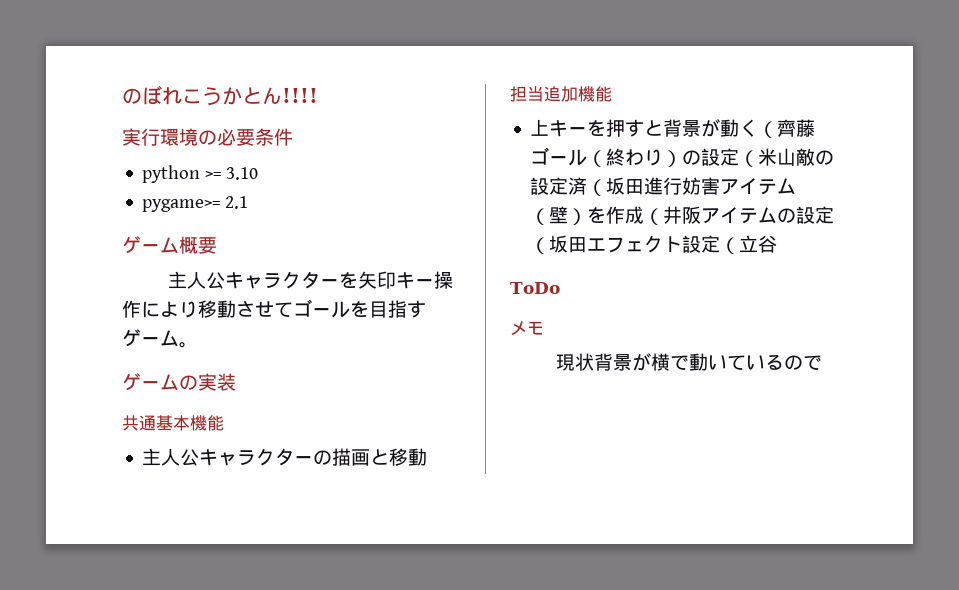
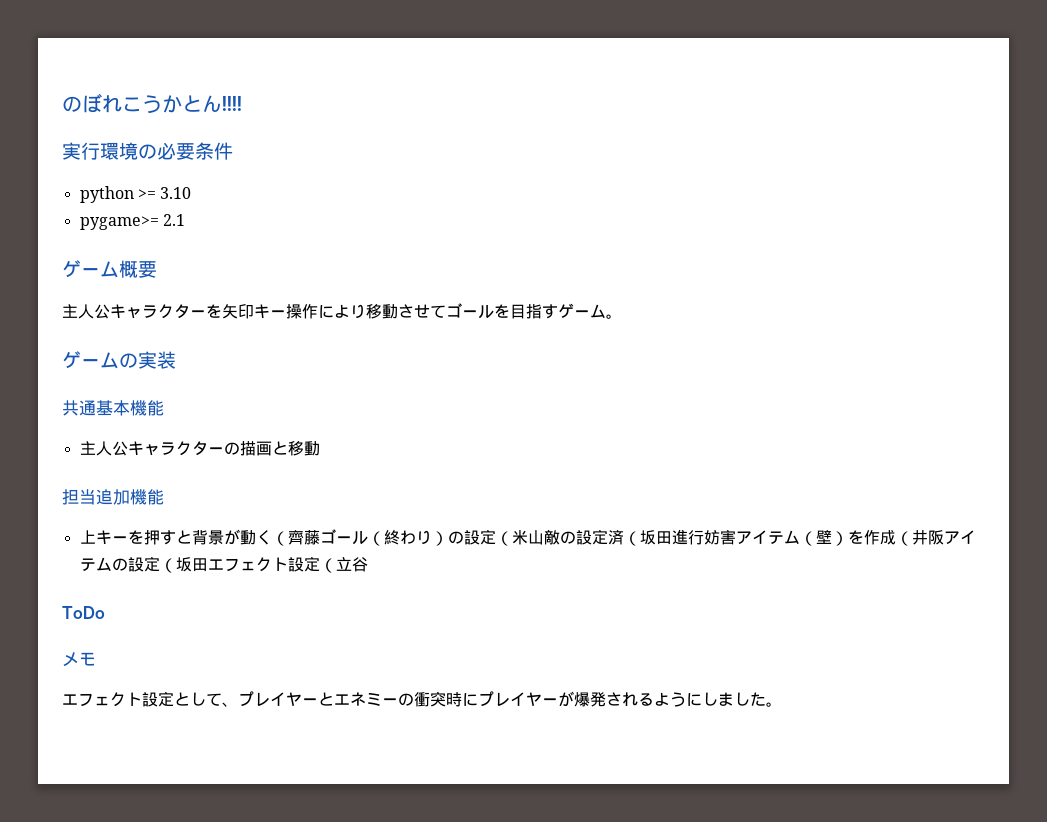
[555,353,822,371] 現状背景が横で動いているので -> [62,691,782,707] エフェクト設定として、プレイヤーとエネミーの衝突時にプレイヤーが爆発されるようにしました。

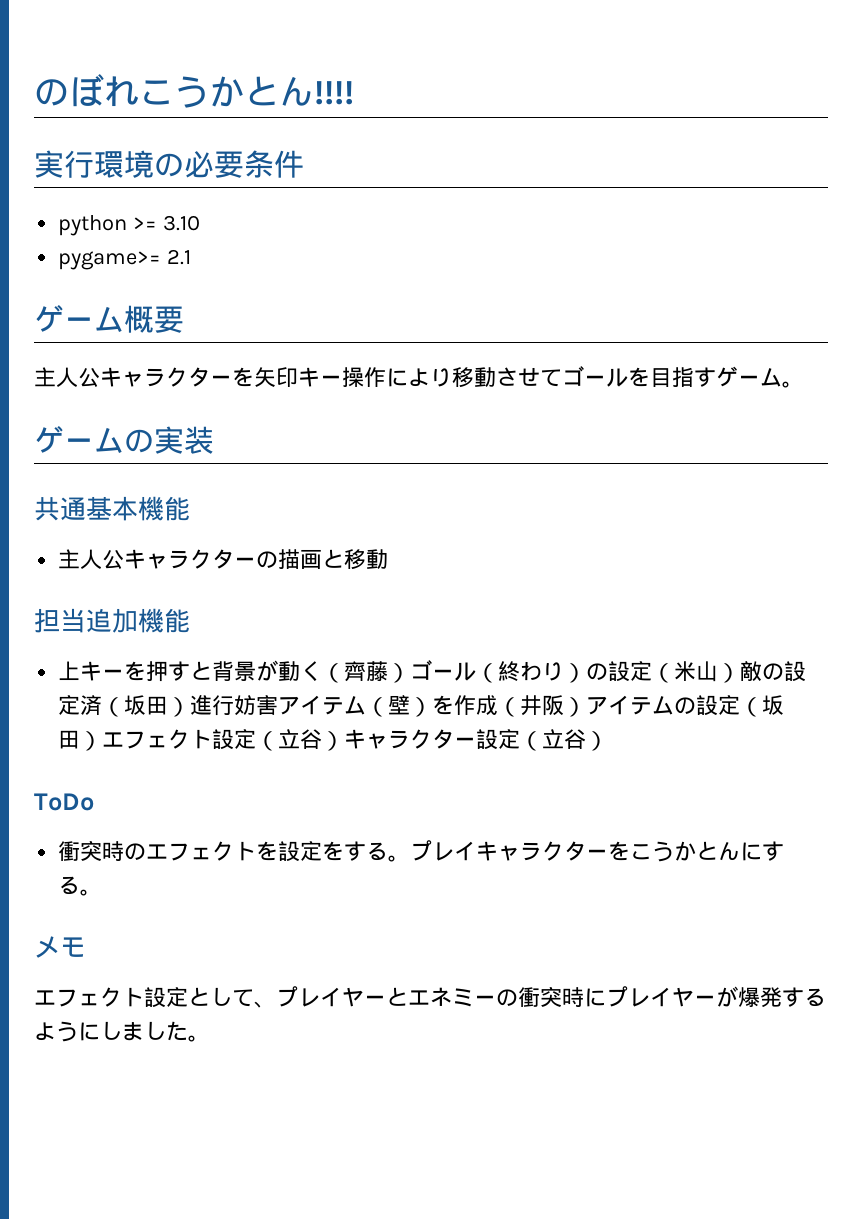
(320, 537) none -> [388,663,411,683] ）
(544, 537) none -> [718,663,741,683] ）
(672, 538) none -> [168,697,191,717] ）
(944, 537) none -> [564,697,587,717] ）
(208, 565) none -> [80,731,103,751] ）
[62,606,105,619] // ToDo -> [322,729,609,751] [34,793,94,811] [58,840,785,862] [58,876,103,896] ）キャラクター設定（立谷） // ToDo // 衝突時のエフェクトを設定をする。プレイキャラクターをこうかとんにする。
[606,692,638,706] され -> [782,987,804,1007] す

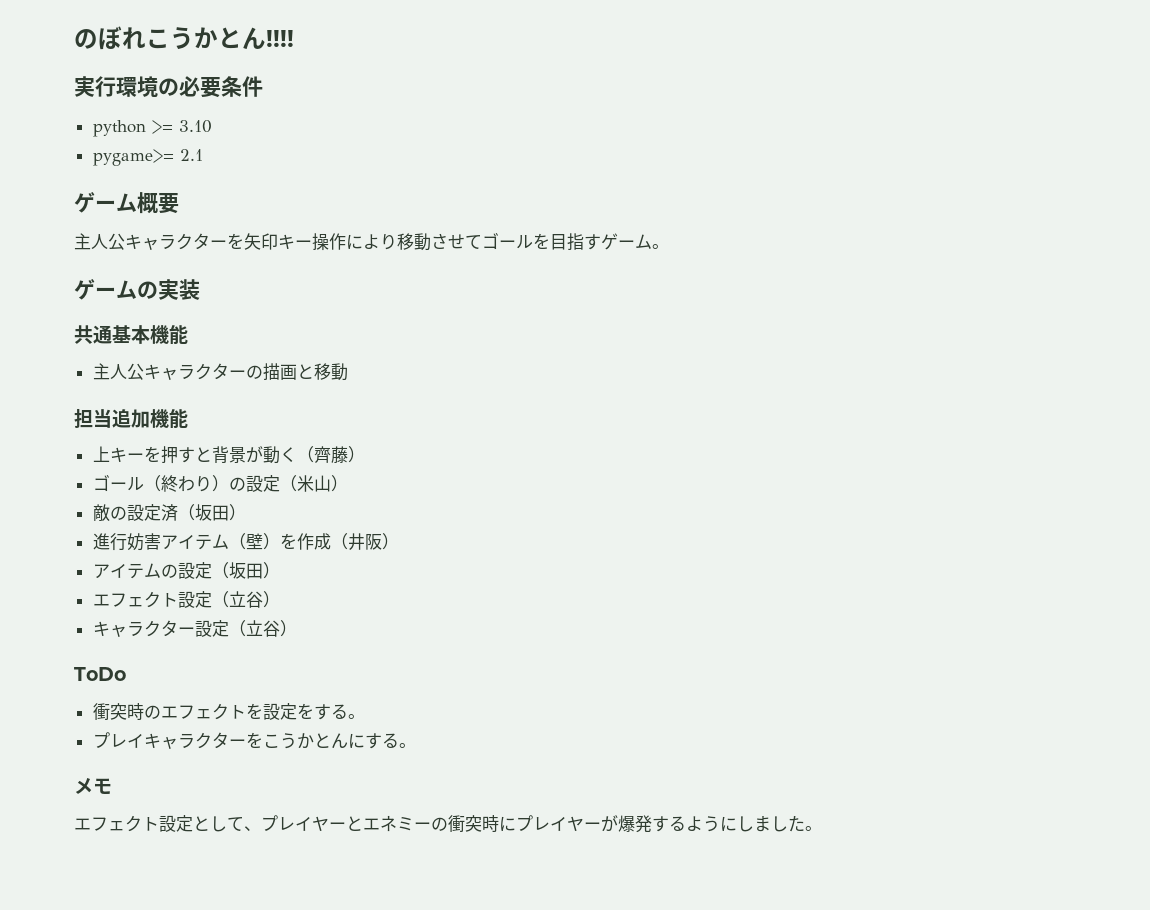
(411, 673) none -> (365, 454) //
(741, 673) none -> (348, 483) //
(191, 707) none -> (246, 512) //
(587, 707) none -> (399, 541) //
(103, 741) none -> (280, 570) //
(345, 741) none -> (280, 599) //
(411, 858) none -> (365, 716) //

